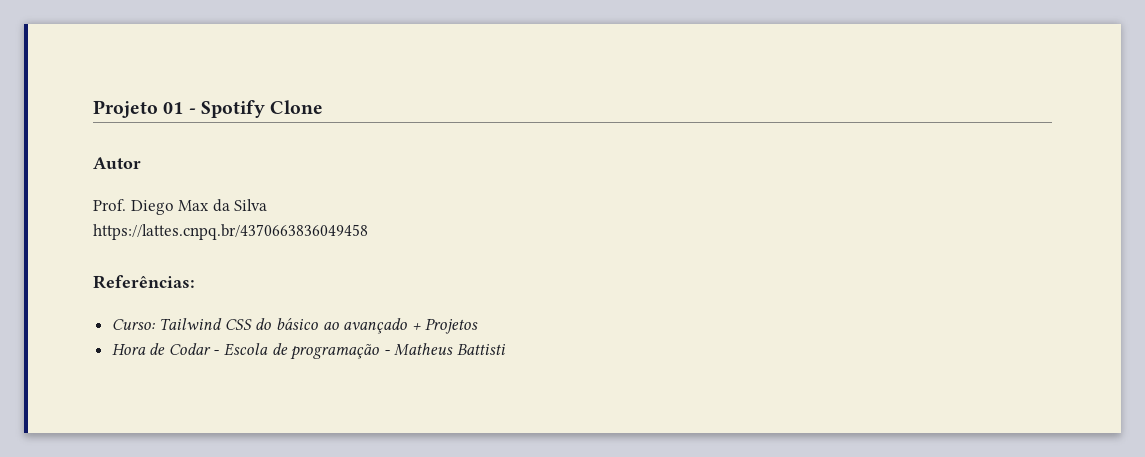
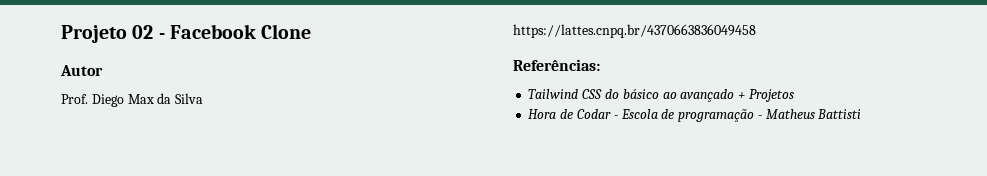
[163,100,265,118] 01 - Spotify -> [132,24,256,39] 02 - Facebook
[111,319,155,330] Curso: -> (600, 65) none

